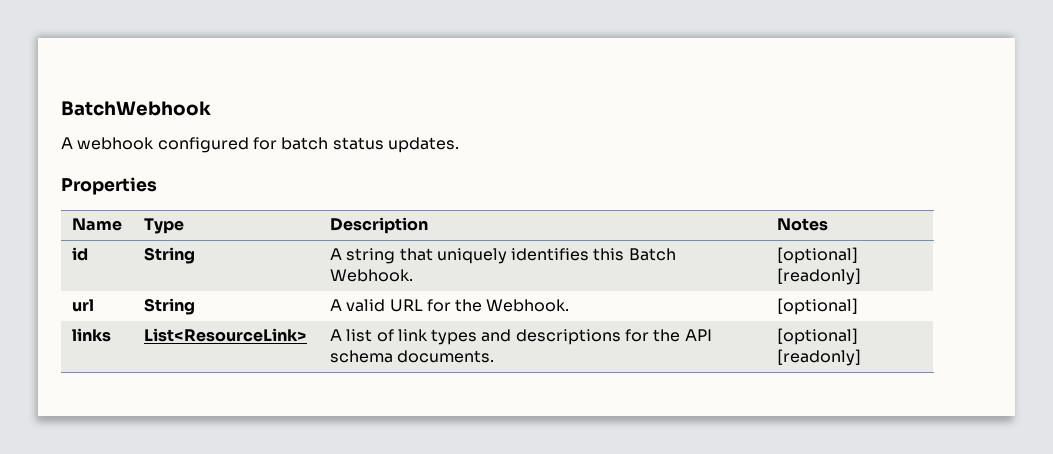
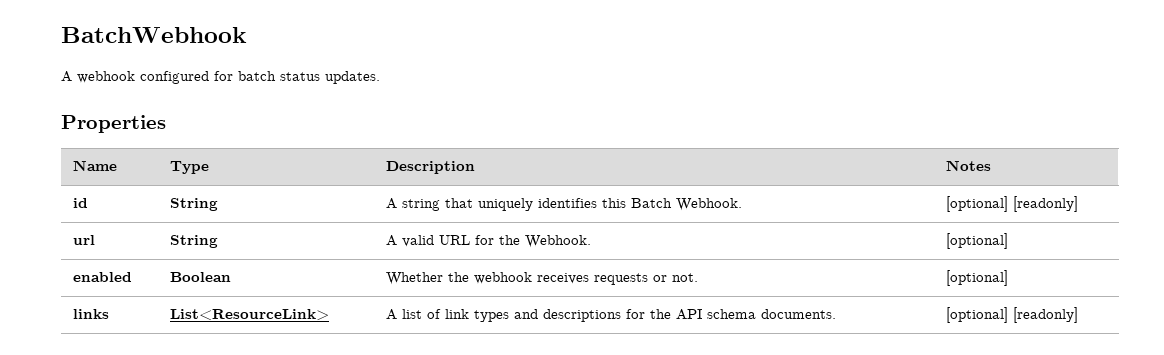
(858, 306) none -> [72,272,132,282] [169,272,231,282] [385,272,698,285] [945,270,1008,286] // enabled | Boolean | Whether the webhook receives requests or not. | [optional]

